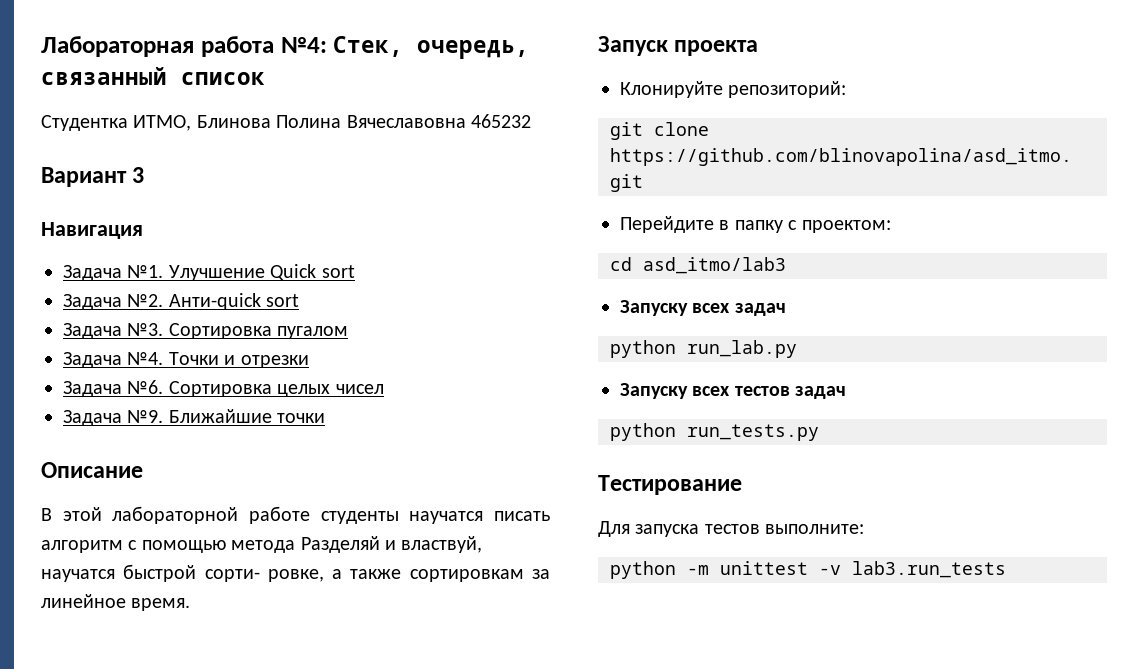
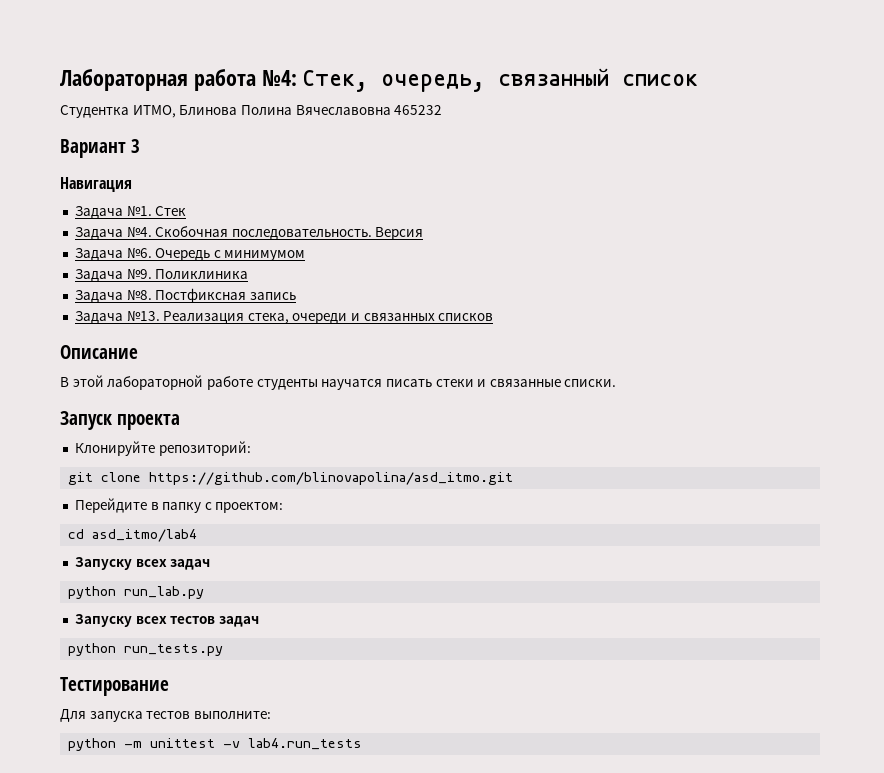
[168,264,355,281] [63,293,300,310] [63,323,349,339] Улучшение Quick sort // Задача №2. Анти-quick sort // Задача №3. Сортировка пугалом -> [155,206,187,216] Стек
[168,352,309,368] Точки и отрезки -> [155,226,424,240] Скобочная последовательность. Версия
[168,381,384,397] Сортировка целых чисел -> [155,248,306,261] Очередь с минимумом
[168,409,326,423] Ближайшие точки -> [155,269,249,279] [74,288,296,303] [74,311,494,324] Поликлиника // Задача №8. Постфиксная запись // Задача №13. Реализация стека, очереди и связанных списков
[41,536,483,553] [41,564,550,582] [41,594,191,611] алгоритм с помощью метода Разделяй и властвуй, научатся быстрой сорти- ровке, а также сортировкам за линейное время. -> [435,379,617,387] стеки и связанные списки.
[643,257,786,274] asd_itmo/lab3 -> [92,529,198,542] asd_itmo/lab4
[852,561,1006,578] lab3.run_tests -> [248,738,363,750] lab4.run_tests

